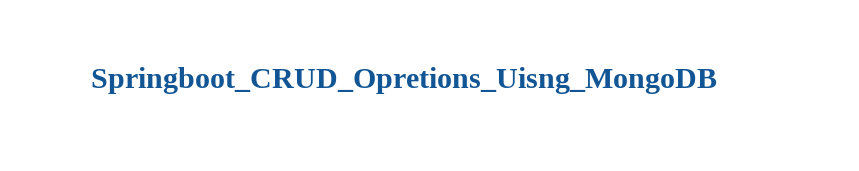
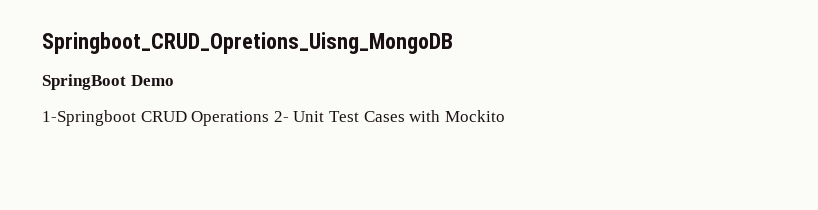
(717, 80) none -> [42,74,174,90] [42,110,505,126] // SpringBoot Demo // 1-Springboot CRUD Operations 2- Unit Test Cases with Mockito

